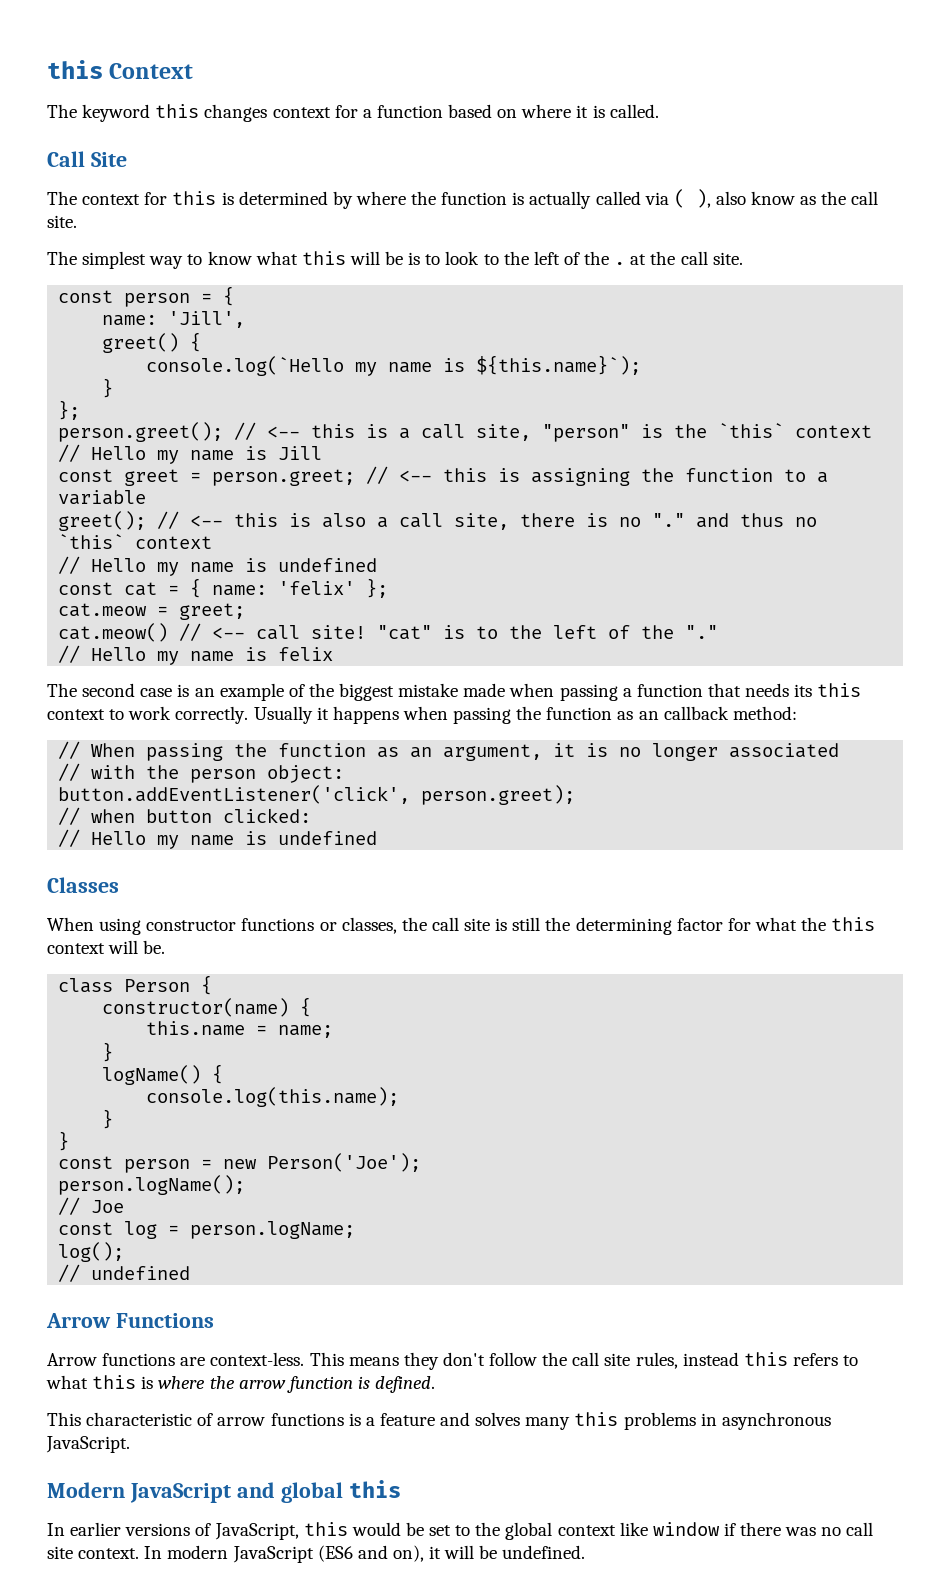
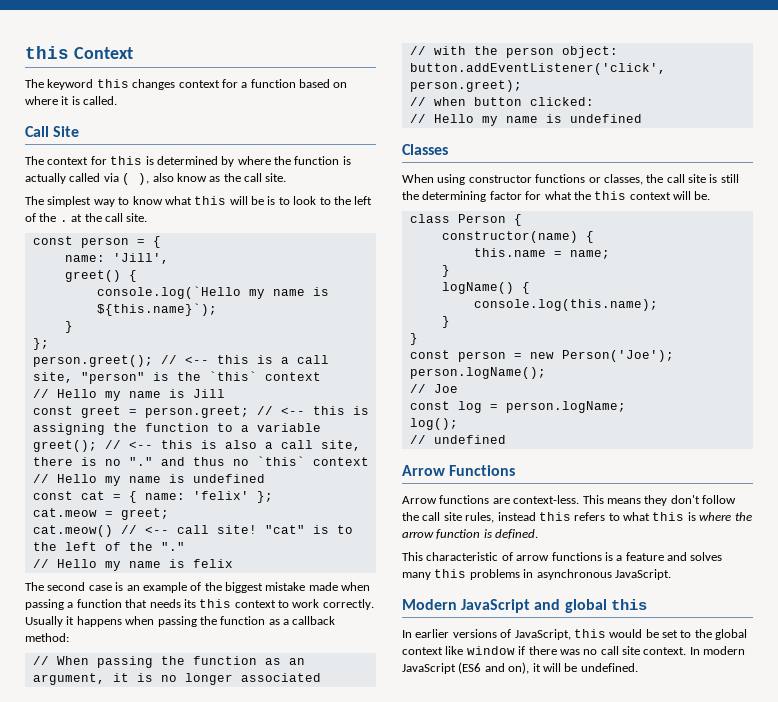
[638,711,659,720] an -> [283,619,289,625] a

